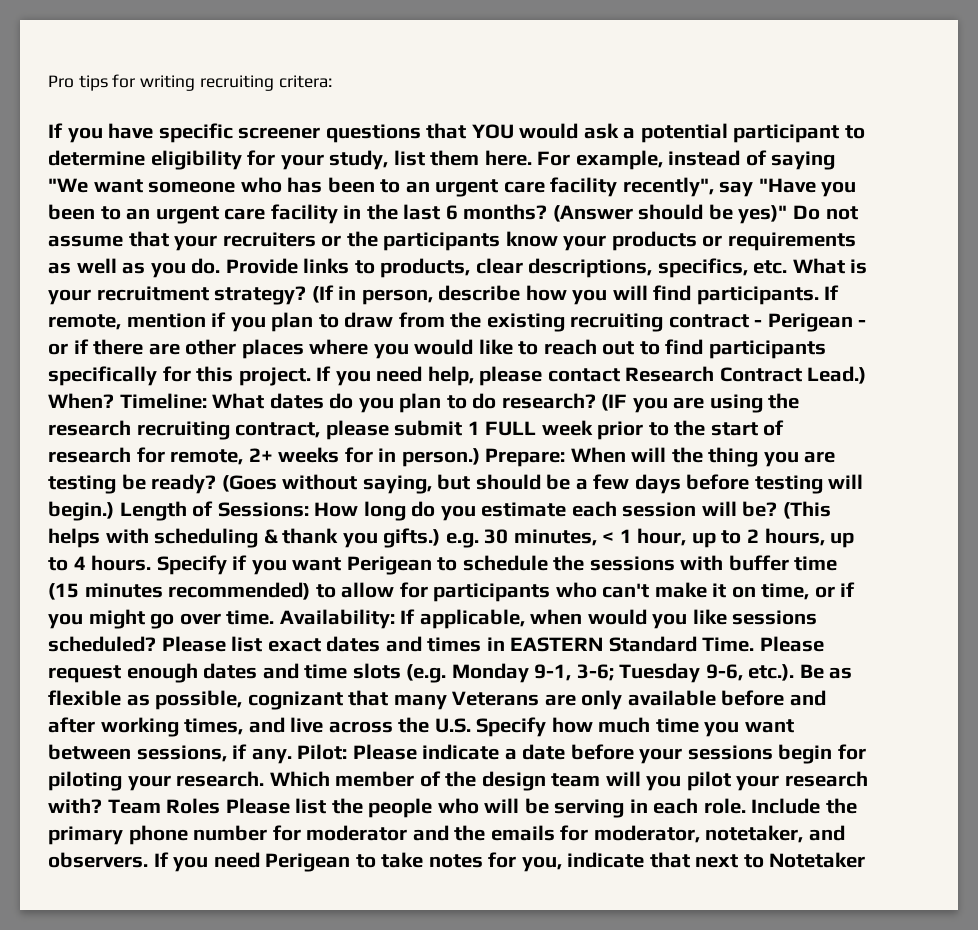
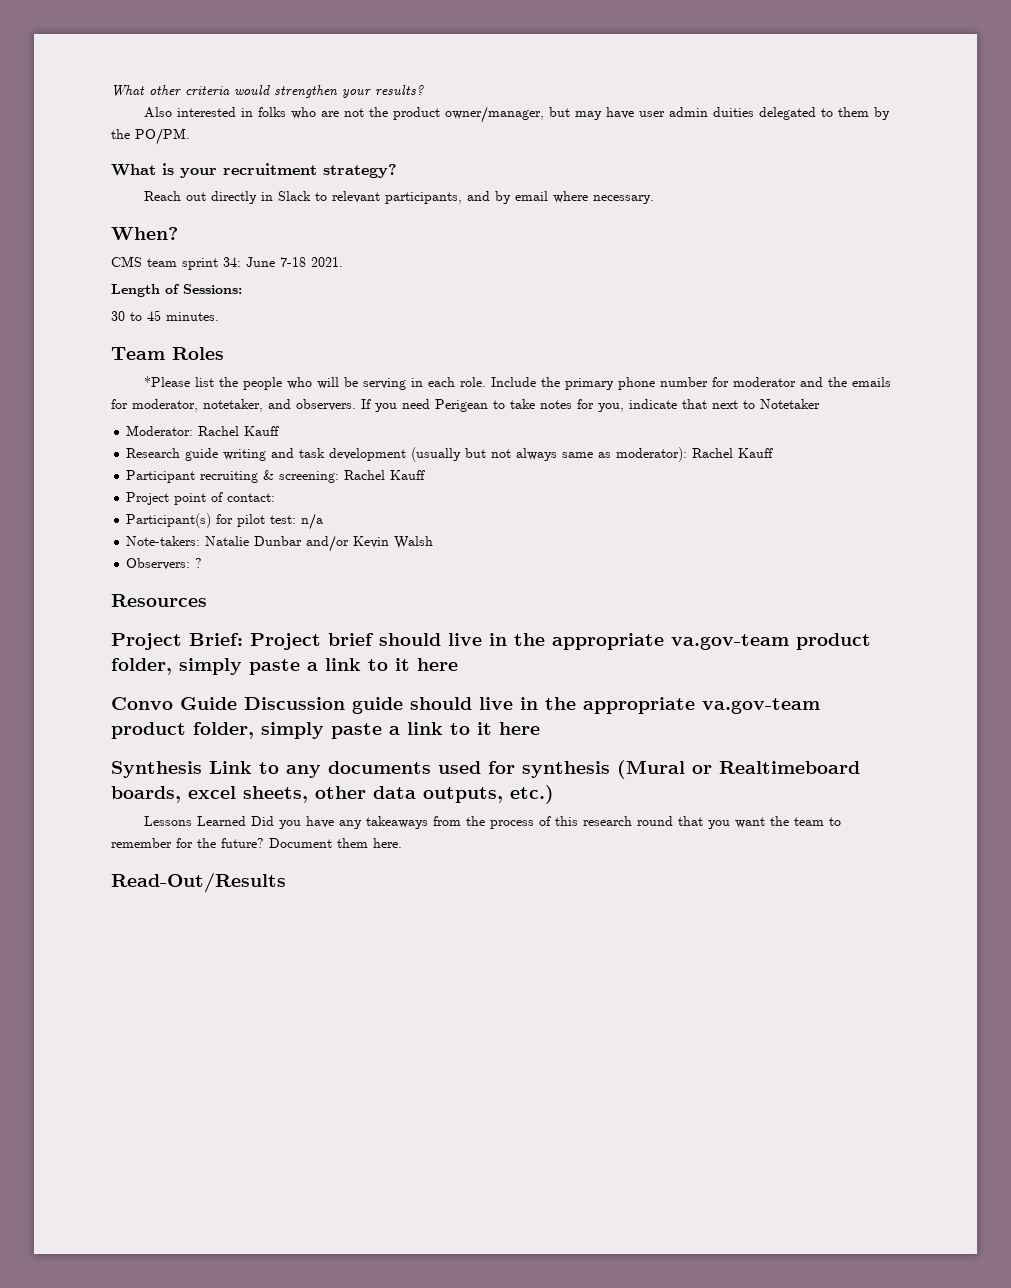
[48,74,332,91] [48,123,865,143] [48,150,836,170] [48,177,857,197] [48,204,858,224] [48,231,856,251] [48,258,788,278] Pro tips for writing recruiting critera: // If you have specific screener questions that YOU would ask a potential participant to determine eligibility for your study, list them here. For example, instead of saying "We want someone who has been to an urgent care facility recently", say "Have you been to an urgent care facility in the last 6 months? (Answer should be yes)" Do not assume that your recruiters or the participants know your products or requirements as well as you do. Provide links to products, clear descriptions, specifics, etc. -> [111,85,424,98] [144,106,891,123] [111,128,190,145] What other criteria would strengthen your results? // Also interested in folks who are not the product owner/manager, but may have user admin duities delegated to them by the PO/PM. //
[311,285,840,305] [48,312,867,332] [48,339,827,359] [48,366,867,386] [48,393,800,413] [48,420,785,440] [48,447,836,467] [48,474,864,494] [48,501,831,521] [48,528,855,548] [48,555,838,575] [48,582,856,602] [48,609,818,629] [48,636,824,652] [48,663,853,683] [48,690,826,710] [48,717,794,737] [48,744,866,764] [48,771,868,791] [48,798,102,814] (If in person, describe how you will find participants. If remote, mention if you plan to draw from the existing recruiting contract - Perigean - or if there are other places where you would like to reach out to find participants specifically for this project. If you need help, please contact Research Contract Lead.) When? Timeline: What dates do you plan to do research? (IF you are using the research recruiting contract, please submit 1 FULL week prior to the start of research for remote, 2+ weeks for in person.) Prepare: When will the thing you are testing be ready? (Goes without saying, but should be a few days before testing will begin.) Length of Sessions: How long do you estimate each session will be? (This helps with scheduling & thank you gifts.) e.g. 30 minutes, < 1 hour, up to 2 hours, up to 4 hours. Specify if you want Perigean to schedule the sessions with buffer time (15 minutes recommended) to allow for participants who can't make it on time, or if you might go over time. Availability: If applicable, when would you like sessions scheduled? Please list exact dates and times in EASTERN Standard Time. Please request enough dates and time slots (e.g. Monday 9-1, 3-6; Tuesday 9-6, etc.). Be as flexible as possible, cognizant that many Veterans are only available before and after working times, and live across the U.S. Specify how much time you want between sessions, if any. Pilot: Please indicate a date before your sessions begin for piloting your research. Which member of the design team will you pilot your research with? -> [144,191,655,204] [111,227,178,240] [111,256,343,270] [111,284,242,297] [111,310,219,321] // Reach out directly in Slack to relevant participants, and by email where necessary. // When? // CMS team sprint 34: June 7-18 2021. // Length of Sessions: // 30 to 45 minutes. //
[225,798,290,814] Please -> [144,376,191,387] // *Please
(866, 860) none -> [126,425,280,436] [126,447,774,462] [126,470,426,483] [126,492,276,505] [126,513,324,530] [126,535,434,552] [126,558,203,570] [111,594,207,607] [111,633,871,650] [111,658,458,675] [111,697,820,714] [111,722,540,739] [111,760,860,779] [111,785,554,804] [144,816,842,829] [111,838,402,848] [111,872,286,893] // Moderator: Rachel Kauff // Research guide writing and task development (usually but not always same as moderator): Rachel Kauff // Participant recruiting & screening: Rachel Kauff // Project point of contact: // Participant(s) for pilot test: n/a // Note-takers: Natalie Dunbar and/or Kevin Walsh // Observers: ? // Resources // Project Brief: Project brief should live in the appropriate va.gov-team product folder, simply paste a link to it here // Convo Guide Discussion guide should live in the appropriate va.gov-team product folder, simply paste a link to it here // Synthesis Link to any documents used for synthesis (Mural or Realtimeboard boards, excel sheets, other data outputs, etc.) // Lessons Learned Did you have any takeaways from the process of this research round that you want the team to remember for the future? Document them here. // Read-Out/Results

